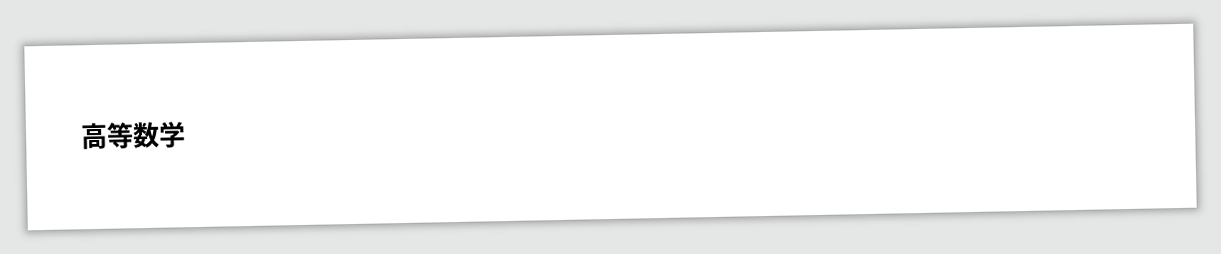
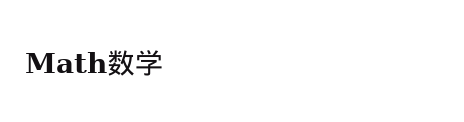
[80,122,134,150] 高等 -> [25,52,107,73] Math

